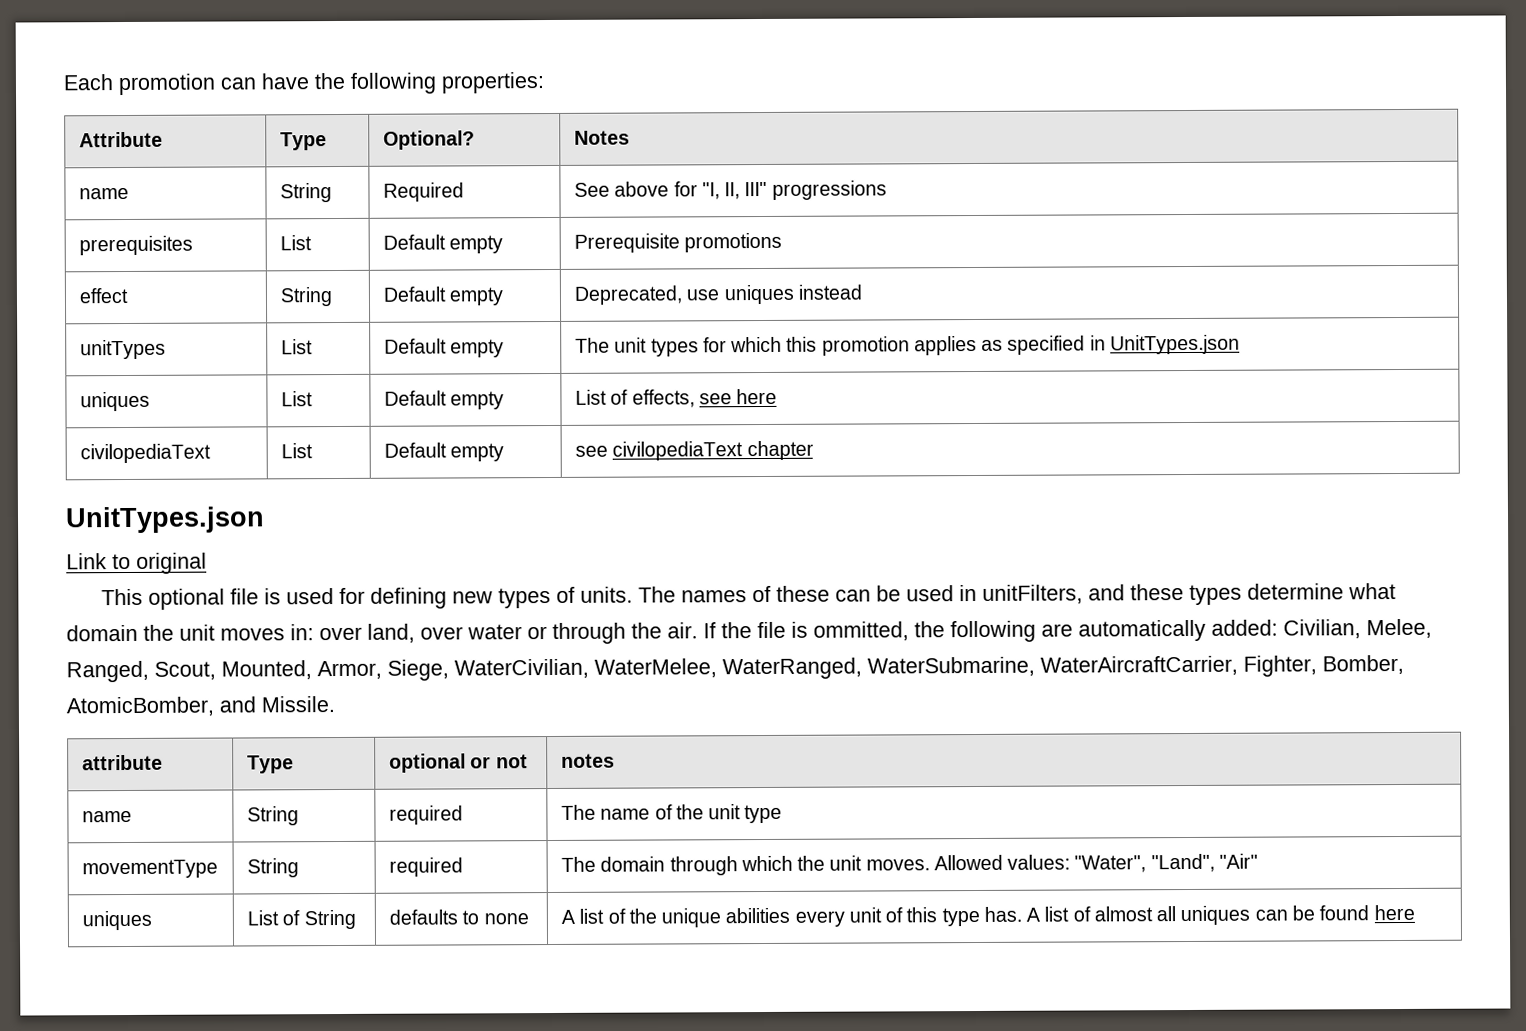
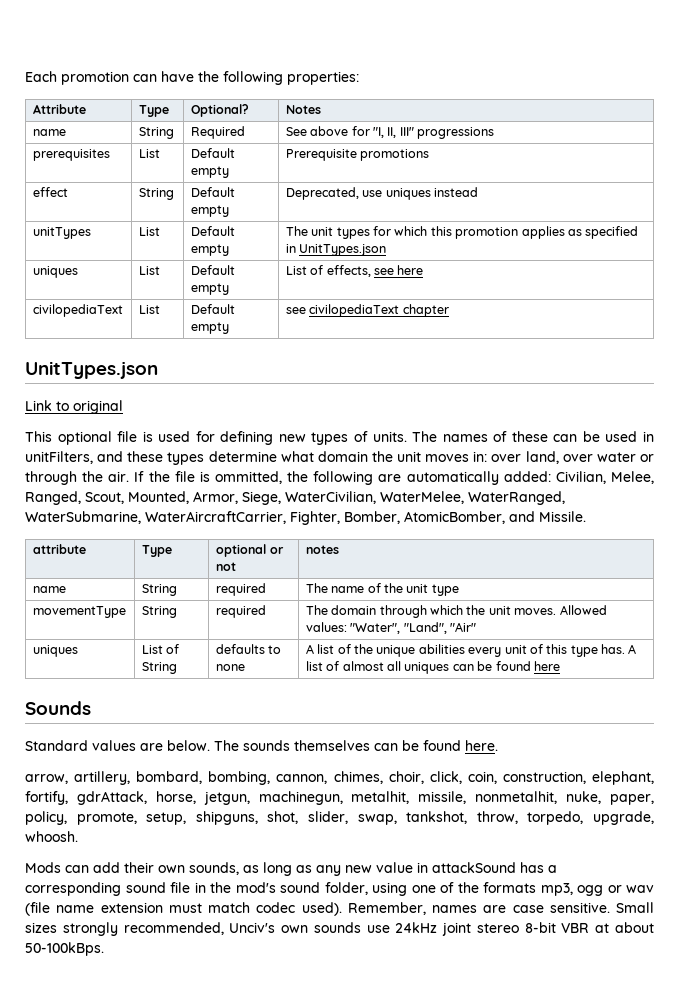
(1415, 912) none -> [25,701,91,715] [25,740,498,751] [25,771,655,785] [25,791,655,805] [25,811,655,825] [25,831,78,842] [25,862,557,876] [25,882,654,896] [25,902,654,916] [25,922,654,936] [25,942,104,956] // Sounds // Standard values are below. The sounds themselves can be found here. // arrow, artillery, bombard, bombing, cannon, chimes, choir, click, coin, construction, elephant, fortify, gdrAttack, horse, jetgun, machinegun, metalhit, missile, nonmetalhit, nuke, paper, policy, promote, setup, shipguns, shot, slider, swap, tankshot, throw, torpedo, upgrade, whoosh. // Mods can add their own sounds, as long as any new value in attackSound has a corresponding sound file in the mod's sound folder, using one of the formats mp3, ogg or wav (file name extension must match codec used). Remember, names are case sensitive. Small sizes strongly recommended, Unciv's own sounds use 24kHz joint stereo 8-bit VBR at about 50-100kBps.

